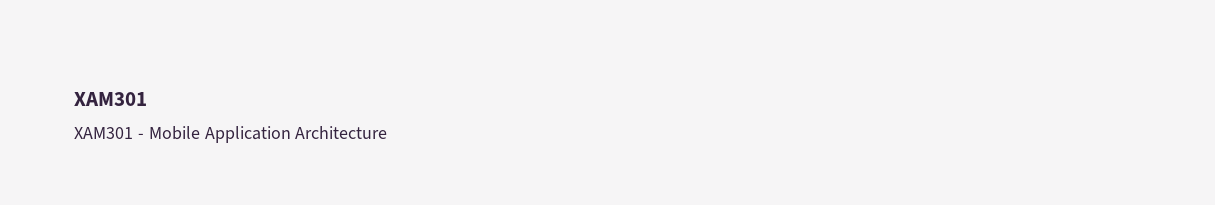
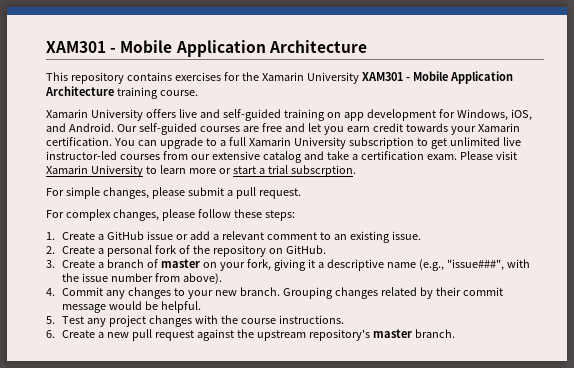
[74,92,147,106] [74,126,388,143] XAM301 // XAM301 - Mobile Application Architecture -> [46,40,367,57] [46,71,513,84] [45,86,198,99] [46,109,532,121] [46,123,520,135] [46,137,521,149] [46,151,517,163] [46,165,356,177] [46,187,301,199] [46,209,295,221] [46,231,422,243] [46,245,327,257] [46,259,530,271] [62,273,223,285] [46,287,504,299] [62,301,202,313] [46,315,345,327] [46,329,456,341] XAM301 - Mobile Application Architecture // This repository contains exercises for the Xamarin University XAM301 - Mobile Application Architecture training course. // Xamarin University offers live and self-guided training on app development for Windows, iOS, and Android. Our self-guided courses are free and let you earn credit towards your Xamarin certification. You can upgrade to a full Xamarin University subscription to get unlimited live instructor-led courses from our extensive catalog and take a certification exam. Please visit Xamarin University to learn more or start a trial subscrption. // For simple changes, please submit a pull request. // For complex changes, please follow these steps: // 1. Create a GitHub issue or add a relevant comment to an existing issue. // 2. Create a personal fork of the repository on GitHub. // 3. Create a branch of master on your fork, giving it a descriptive name (e.g., "issue###", with the issue number from above). // 4. Commit any changes to your new branch. Grouping changes related by their commit message would be helpful. // 5. Test any project changes with the course instructions. // 6. Create a new pull request against the upstream repository's master branch.

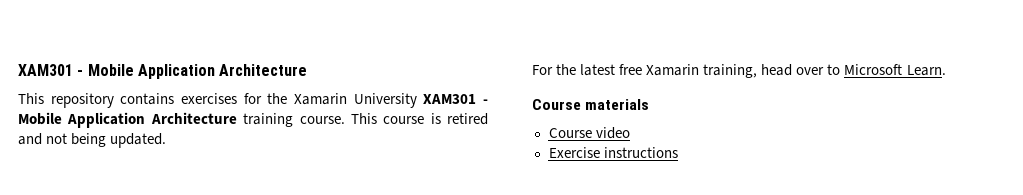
[46,109,532,121] [46,123,520,135] [46,137,521,149] [46,151,517,163] [46,165,356,177] [46,187,301,199] [46,209,295,221] [46,231,422,243] [46,245,327,257] [46,259,530,271] [62,273,223,285] [46,287,504,299] [62,301,202,313] [46,315,345,327] [46,329,456,341] // Xamarin University offers live and self-guided training on app development for Windows, iOS, and Android. Our self-guided courses are free and let you earn credit towards your Xamarin certification. You can upgrade to a full Xamarin University subscription to get unlimited live instructor-led courses from our extensive catalog and take a certification exam. Please visit Xamarin University to learn more or start a trial subscrption. // For simple changes, please submit a pull request. // For complex changes, please follow these steps: // 1. Create a GitHub issue or add a relevant comment to an existing issue. // 2. Create a personal fork of the repository on GitHub. // 3. Create a branch of master on your fork, giving it a descriptive name (e.g., "issue###", with the issue number from above). // 4. Commit any changes to your new branch. Grouping changes related by their commit message would be helpful. // 5. Test any project changes with the course instructions. // 6. Create a new pull request against the upstream repository's master branch. -> [350,113,488,125] [18,133,167,148] [532,64,946,78] [532,99,650,110] [548,127,630,139] [548,147,678,158] This course is retired and not being updated. // For the latest free Xamarin training, head over to Microsoft Learn. // Course materials // Course video // Exercise instructions

